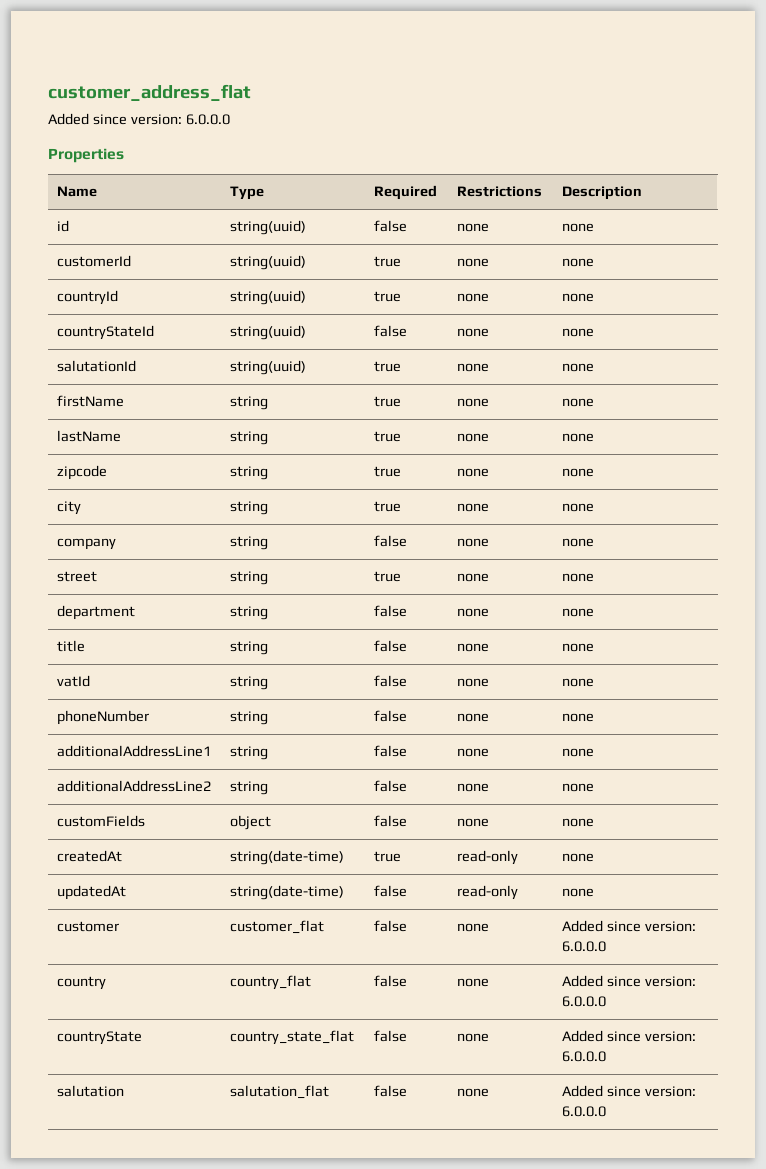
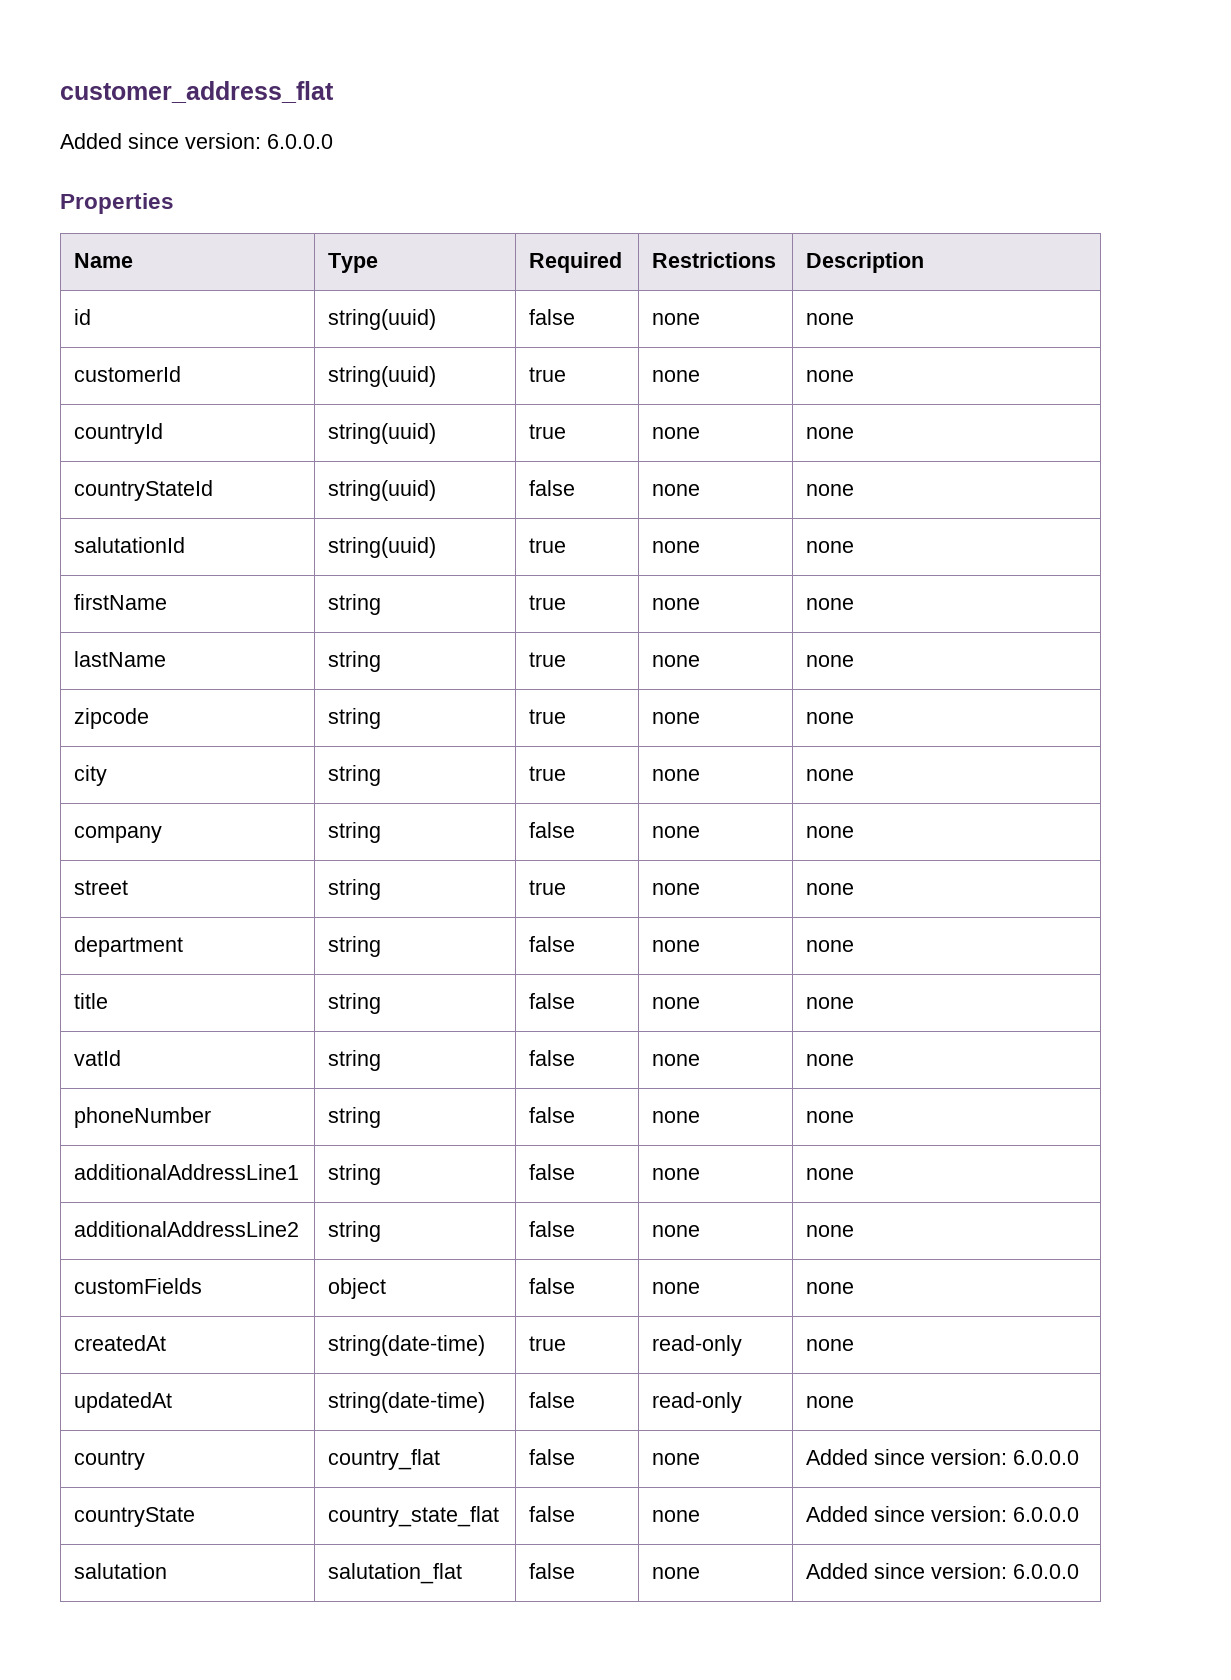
[57,921,120,932] [230,920,325,934] [374,920,408,932] [457,923,490,932] [562,920,697,932] [562,941,607,952] // customer | customer_flat | false | none | Added since version: 6.0.0.0 -> (855, 1402) none

